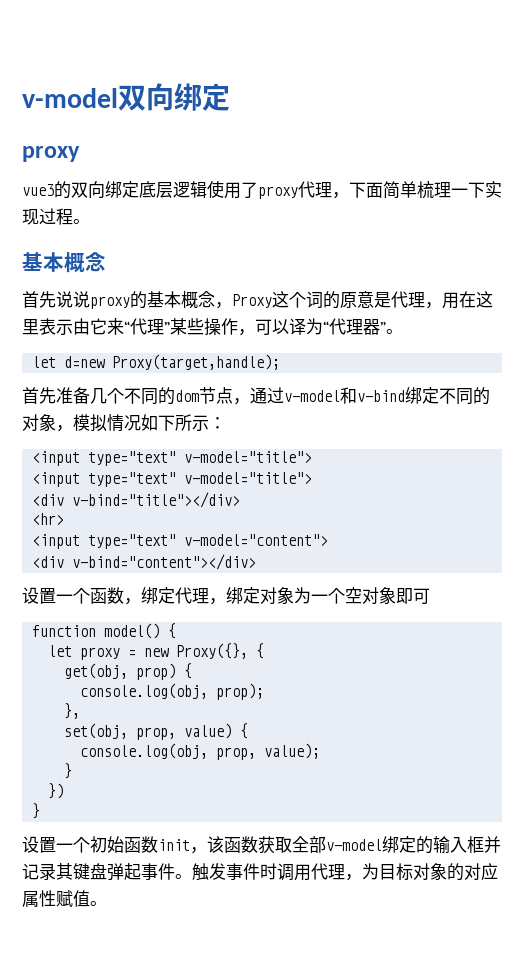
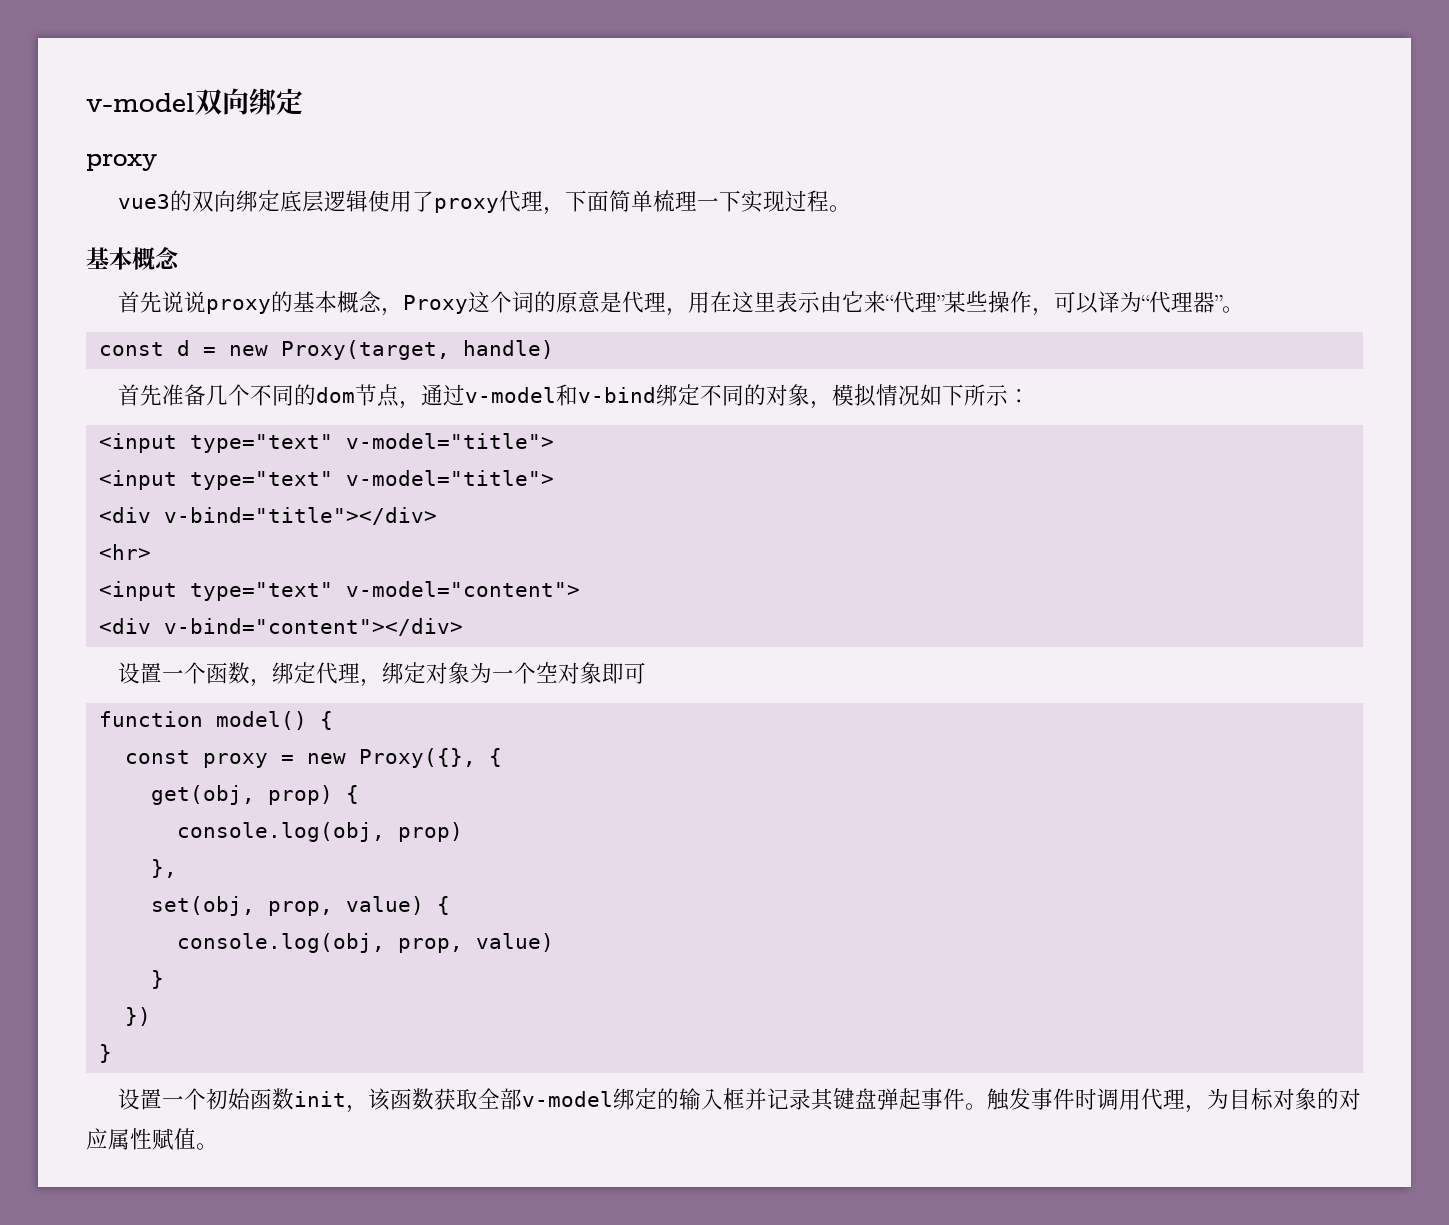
[32,354,281,370] let d=new Proxy(target,handle); -> [98,340,554,360] const d = new Proxy(target, handle)
[48,645,73,657] let -> [124,750,190,764] const
[216,683,265,700] prop); -> [397,822,463,842] prop)
[264,743,321,759] value); -> [475,933,554,952] value)

